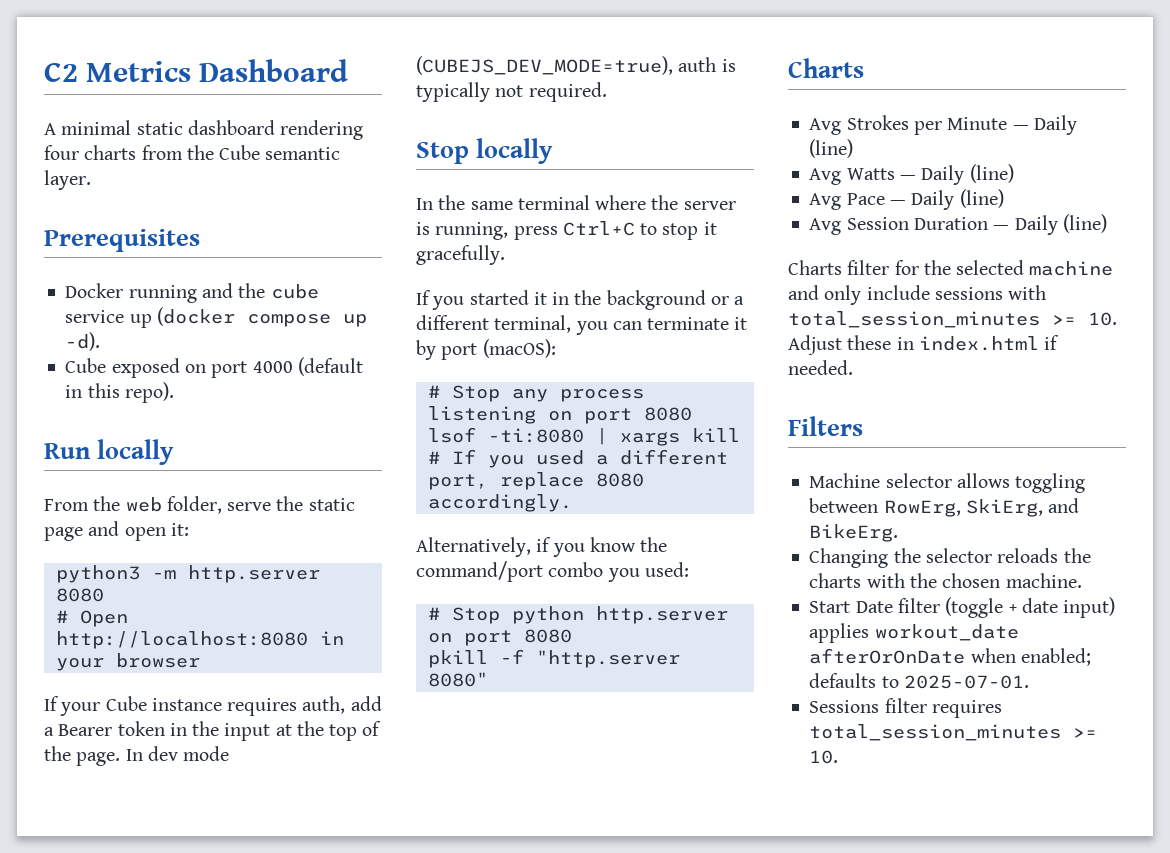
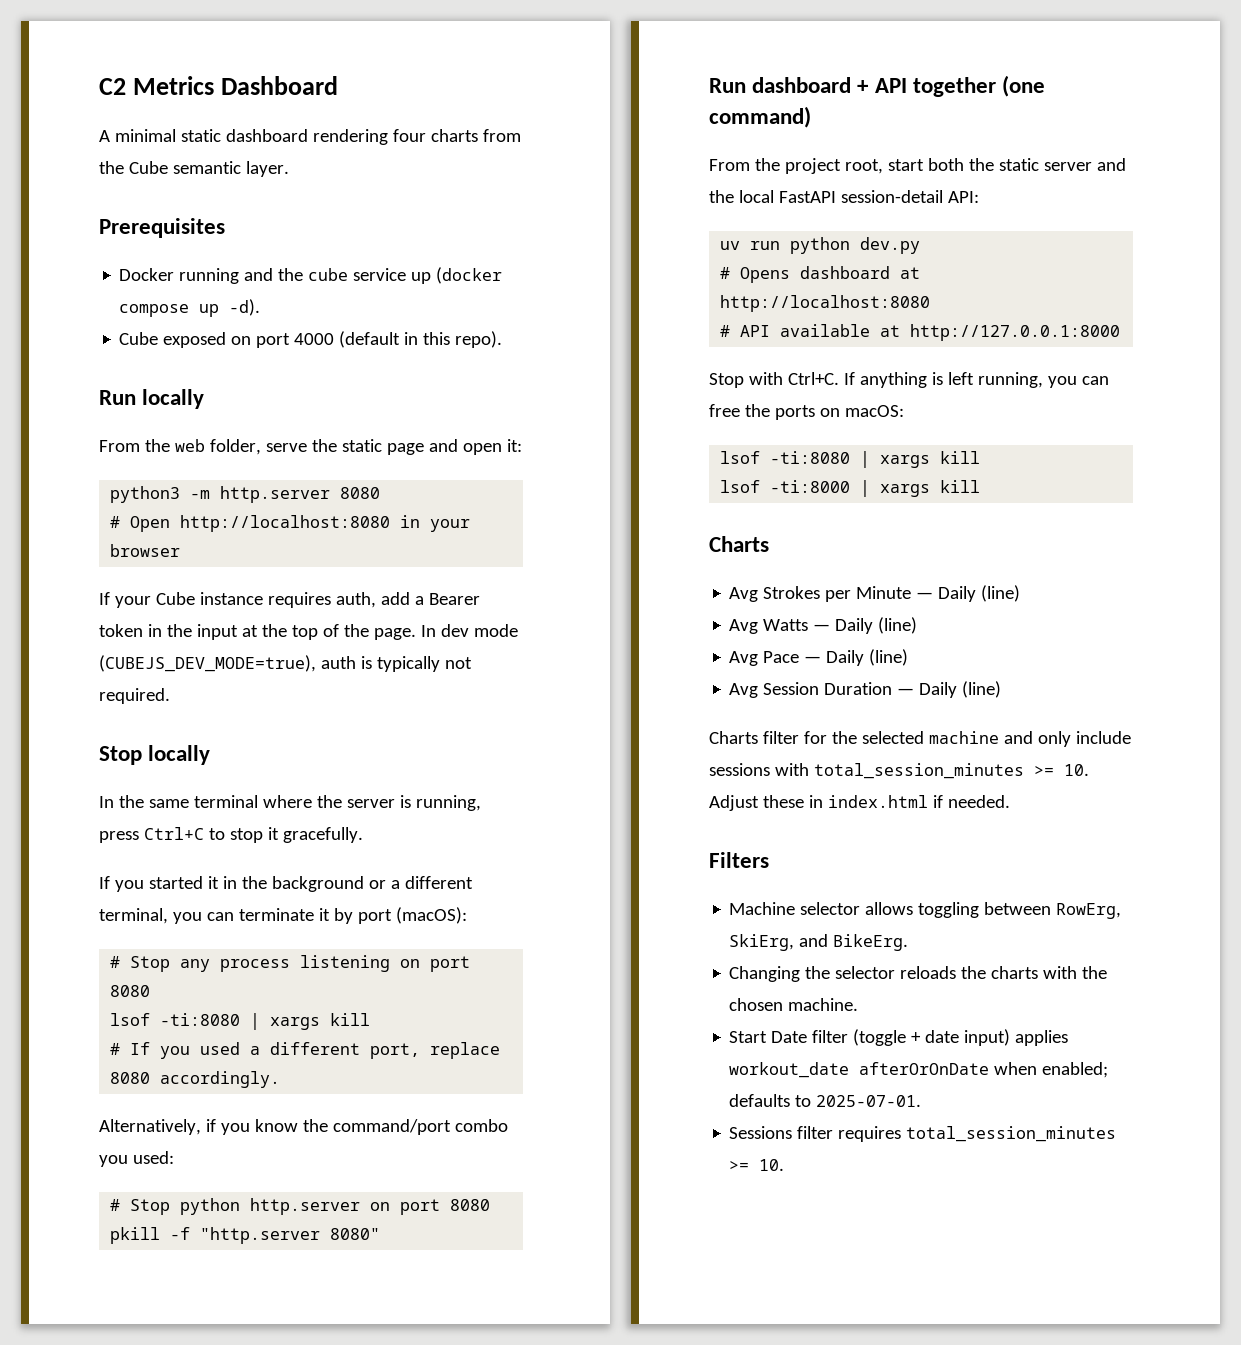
(488, 679) none -> [709,75,1046,97] [709,106,811,128] [709,158,1126,174] [709,190,979,203] [720,237,921,254] [720,266,921,283] [720,295,931,312] [720,324,1121,341] [709,372,1109,388] [709,404,904,420] [720,451,981,468] [720,480,981,497] // Run dashboard + API together (one command) // From the project root, start both the static server and the local FastAPI session-detail API: // uv run python dev.py // # Opens dashboard at http://localhost:8080 // # API available at http://127.0.0.1:8000 // Stop with Ctrl+C. If anything is left running, you can free the ports on macOS: // lsof -ti:8080 | xargs kill // lsof -ti:8000 | xargs kill

